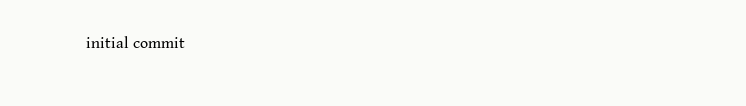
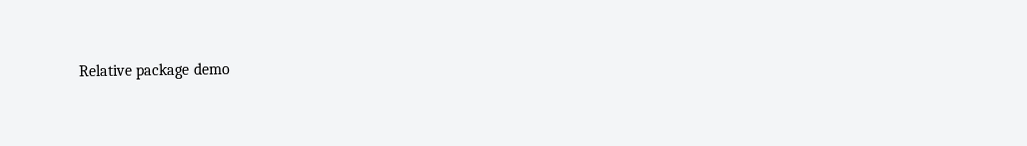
[86,36,186,48] initial commit -> [78,62,230,80] Relative package demo

